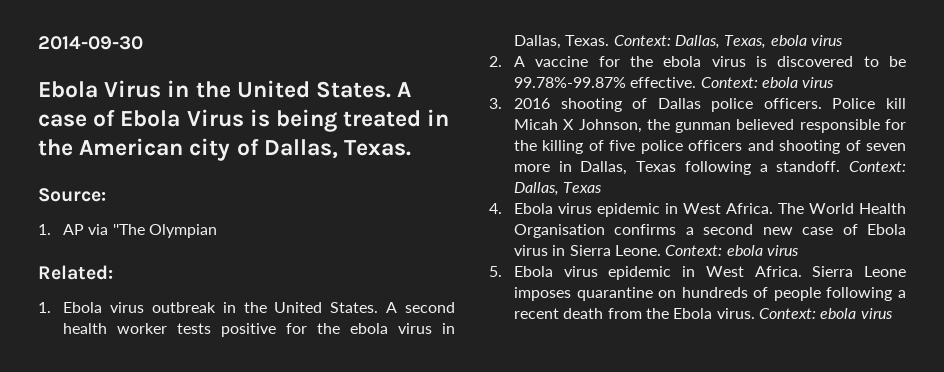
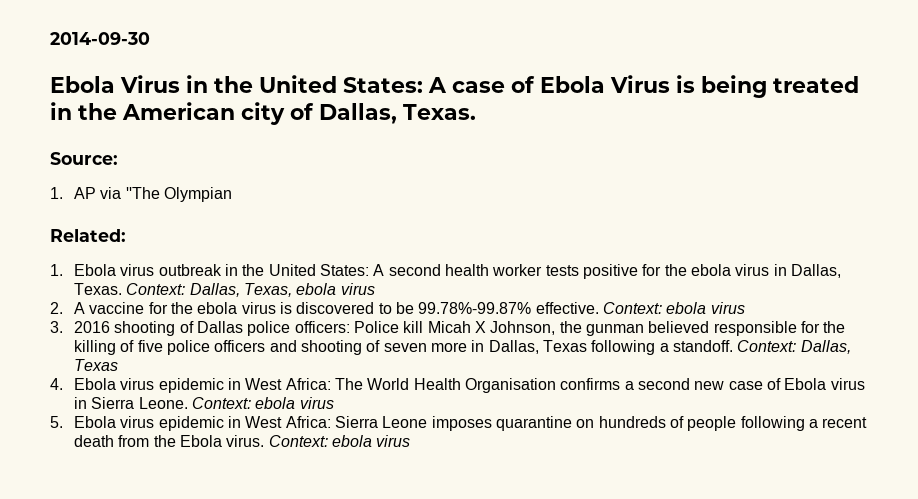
[316,81,392,98] States. -> [343,77,423,93] States:
[330,302,379,313] States. -> [320,264,370,276] States:
[763,98,822,109] officers. -> [294,321,350,333] officers:
[726,203,774,214] Africa. -> [285,378,331,390] Africa:
[754,266,802,277] Africa. -> [285,416,331,428] Africa:

